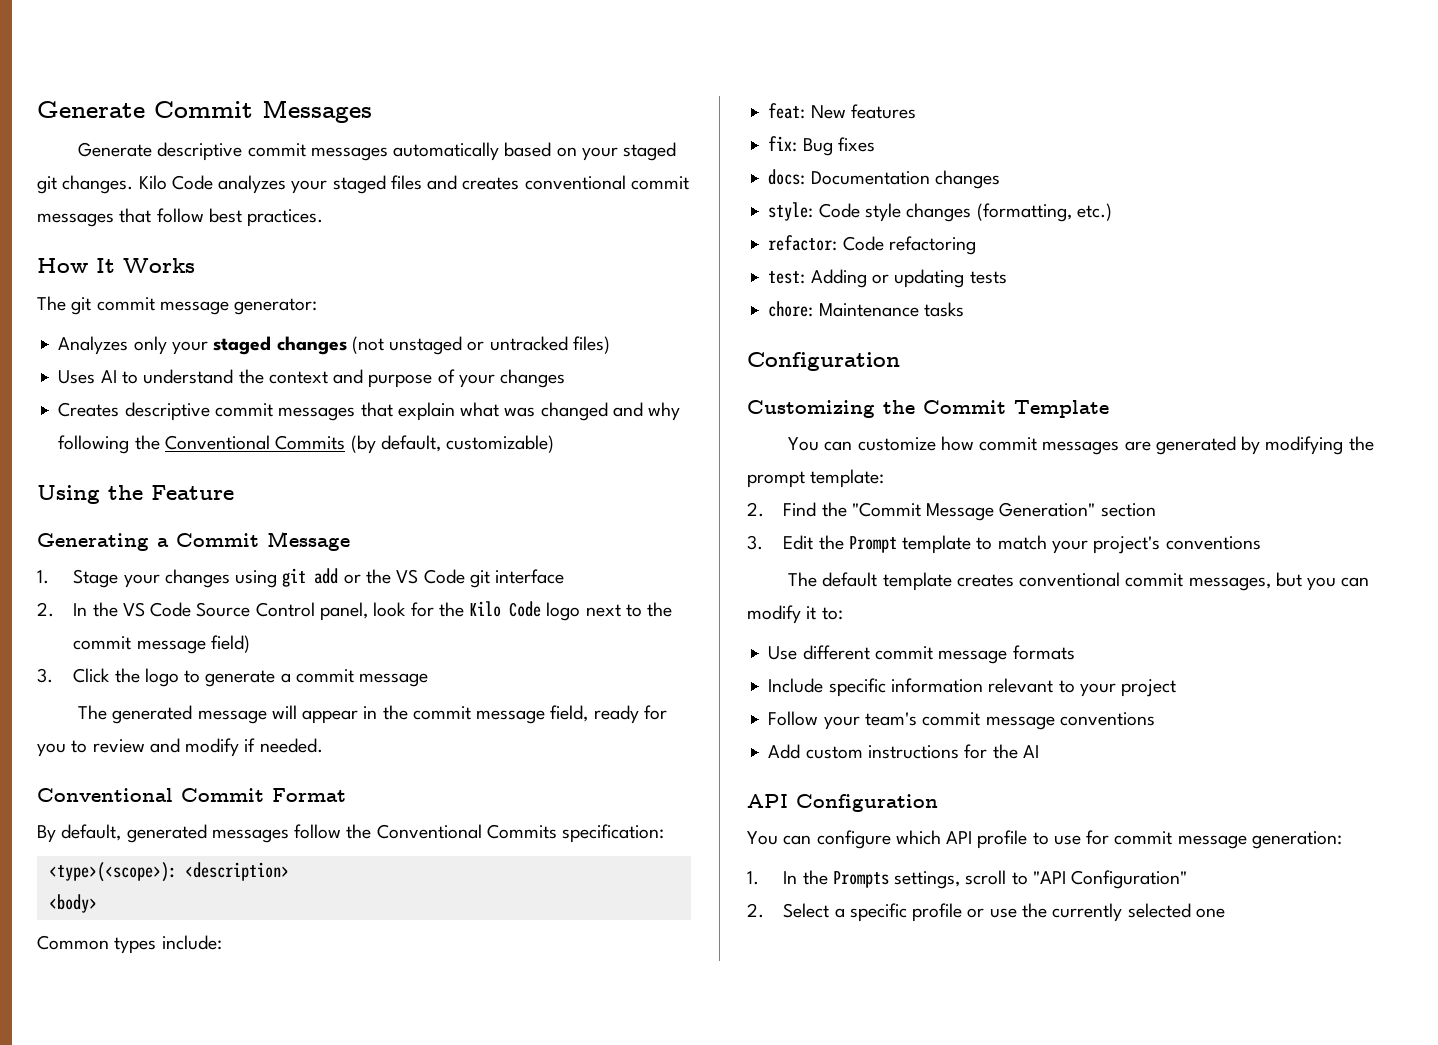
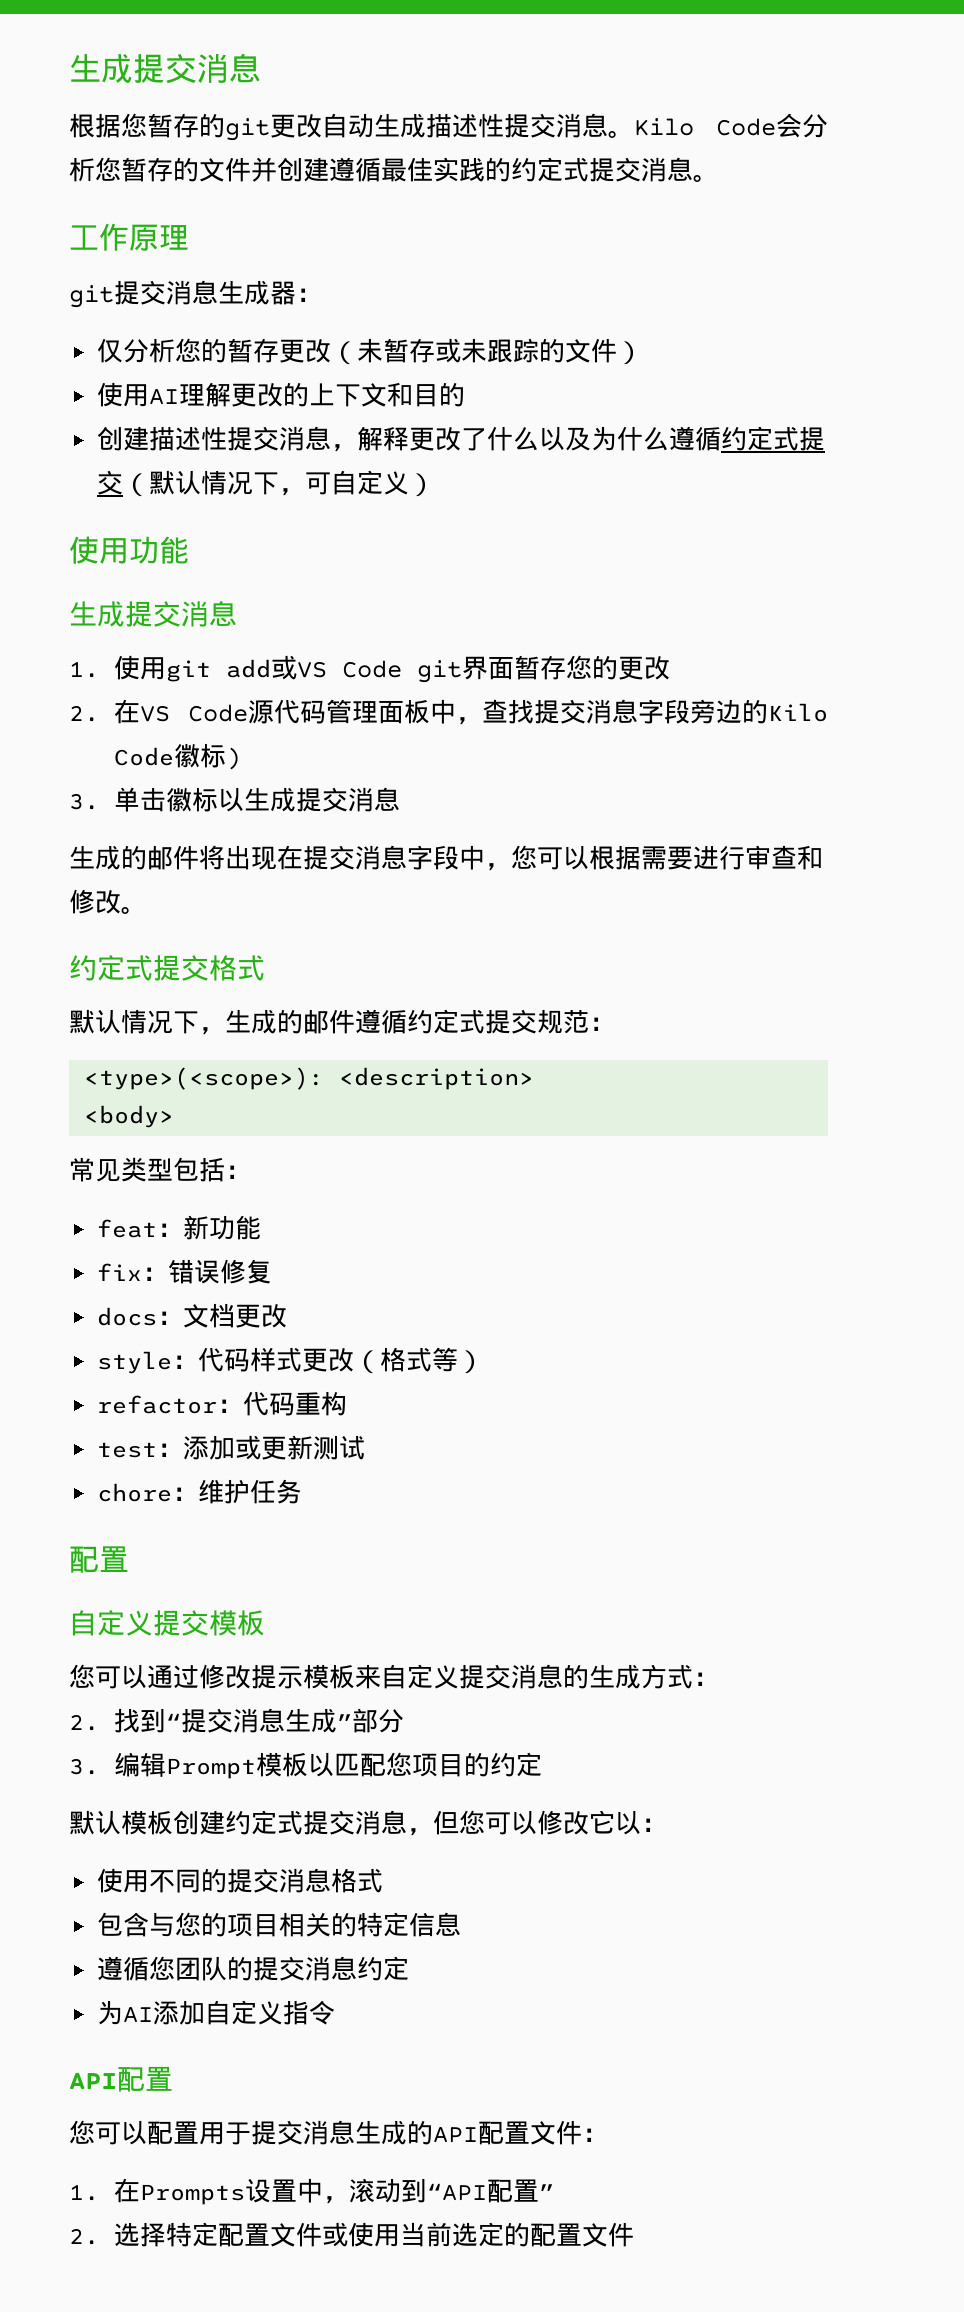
[37,100,372,123] [77,142,677,161] [37,175,689,194] [37,208,324,227] [37,258,195,273] [37,296,318,315] [58,336,610,355] [58,369,566,388] [58,402,681,421] [58,435,555,454] [37,485,234,504] [37,531,350,551] [37,568,565,588] [37,601,673,621] [73,635,250,654] [37,668,429,687] [77,705,667,724] [37,738,323,757] [37,788,346,802] [37,824,665,843] [48,862,289,882] [48,894,97,913] [37,935,222,954] [768,103,916,119] [768,136,875,156] [768,169,1000,189] [768,202,1112,222] [768,235,976,255] [768,269,1007,288] [768,301,964,317] [747,352,900,371] [747,400,1109,418] [787,436,1374,455] [747,469,885,488] [747,502,1156,521] [747,535,1261,554] [787,572,1370,591] [747,605,843,624] [768,645,1075,664] [768,678,1177,697] [768,711,1155,730] [768,744,1039,759] [747,794,938,812] [747,830,1342,849] [747,870,1188,889] [747,903,1225,922] Generate Commit Messages // Generate descriptive commit messages automatically based on your staged git changes. Kilo Code analyzes your staged files and creates conventional commit messages that follow best practices. // How It Works // The git commit message generator: // Analyzes only your staged changes (not unstaged or untracked files) // Uses AI to understand the context and purpose of your changes // Creates descriptive commit messages that explain what was changed and why following the Conventional Commits (by default, customizable) // Using the Feature // Generating a Commit Message // 1. Stage your changes using git add or the VS Code git interface // 2. In the VS Code Source Control panel, look for the Kilo Code logo next to the commit message field) // 3. Click the logo to generate a commit message // The generated message will appear in the commit message field, ready for you to review and modify if needed. // Conventional Commit Format // By default, generated messages follow the Conventional Commits specification: // <type>(<scope>): <description> // <body> // Common types include: // feat: New features // fix: Bug fixes // docs: Documentation changes // style: Code style changes (formatting, etc.) // refactor: Code refactoring // test: Adding or updating tests // chore: Maintenance tasks // Configuration // Customizing the Commit Template // You can customize how commit messages are generated by modifying the prompt template: // 2. Find the "Commit Message Generation" section // 3. Edit the Prompt template to match your project's conventions // The default template creates conventional commit messages, but you can modify it to: // Use different commit message formats // Include specific information relevant to your project // Follow your team's commit message conventions // Add custom instructions for the AI // API Configuration // You can configure which API profile to use for commit message generation: // 1. In the Prompts settings, scroll to "API Configuration" // 2. Select a specific profile or use the currently selected one -> [69,53,261,84] [69,113,828,141] [69,157,719,182] [69,223,189,251] [69,280,322,308] [97,338,644,365] [97,382,466,407] [97,426,826,452] [97,470,436,497] [69,536,189,564] [69,601,237,627] [69,655,671,683] [69,699,828,725] [114,743,242,770] [69,787,401,812] [69,845,823,871] [69,889,147,914] [69,955,265,981] [69,1009,615,1035] [84,1067,535,1090] [84,1105,175,1128] [69,1157,251,1182] [97,1215,262,1240] [97,1259,273,1284] [97,1303,288,1328] [97,1347,485,1374] [97,1391,348,1416] [97,1435,366,1460] [97,1479,303,1504] [69,1546,129,1573] [69,1610,265,1636] [69,1664,719,1689] [69,1708,405,1733] [69,1752,543,1779] [69,1810,667,1836] [97,1868,384,1893] [97,1912,462,1937] [97,1956,410,1981] [97,2000,336,2025] [69,2066,173,2092] [69,2120,608,2145] [69,2178,555,2205] [69,2222,635,2247] 生成提交消息 // 根据您暂存的git更改自动生成描述性提交消息。Kilo Code会分析您暂存的文件并创建遵循最佳实践的约定式提交消息。 // 工作原理 // git提交消息生成器： // 仅分析您的暂存更改（未暂存或未跟踪的文件） // 使用AI理解更改的上下文和目的 // 创建描述性提交消息，解释更改了什么以及为什么遵循约定式提交（默认情况下，可自定义） // 使用功能 // 生成提交消息 // 1.使用git add或VS Code git界面暂存您的更改 // 2.在VS Code源代码管理面板中，查找提交消息字段旁边的Kilo Code徽标) // 3.单击徽标以生成提交消息 // 生成的邮件将出现在提交消息字段中，您可以根据需要进行审查和修改。 // 约定式提交格式 // 默认情况下，生成的邮件遵循约定式提交规范： // <type>(<scope>): <description> // <body> // 常见类型包括： // feat：新功能 // fix：错误修复 // docs：文档更改 // style：代码样式更改（格式等） // refactor：代码重构 // test：添加或更新测试 // chore：维护任务 // 配置 // 自定义提交模板 // 您可以通过修改提示模板来自定义提交消息的生成方式： // 2.找到“提交消息生成”部分 // 3.编辑Prompt模板以匹配您项目的约定 // 默认模板创建约定式提交消息，但您可以修改它以： // 使用不同的提交消息格式 // 包含与您的项目相关的特定信息 // 遵循您团队的提交消息约定 // 为AI添加自定义指令 // API配置 // 您可以配置用于提交消息生成的API配置文件： // 1.在Prompts设置中，滚动到“API配置” // 2.选择特定配置文件或使用当前选定的配置文件

